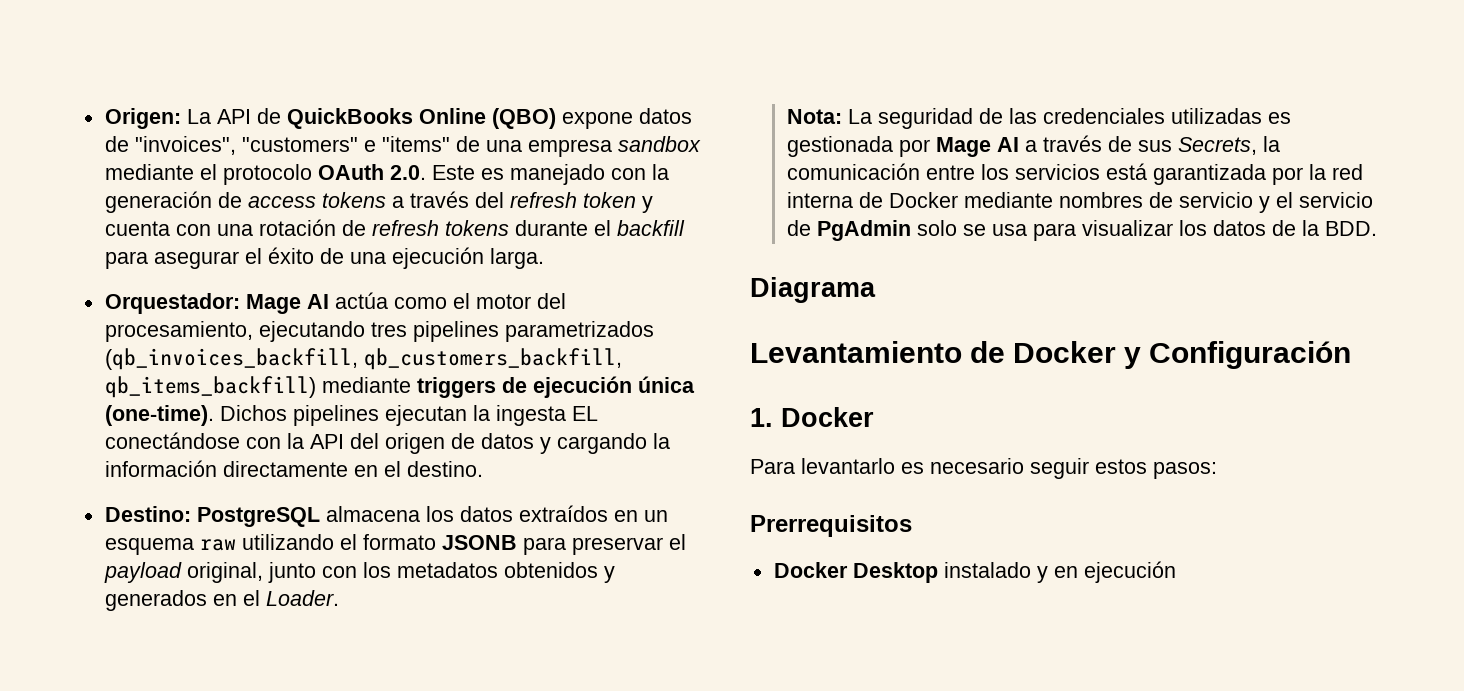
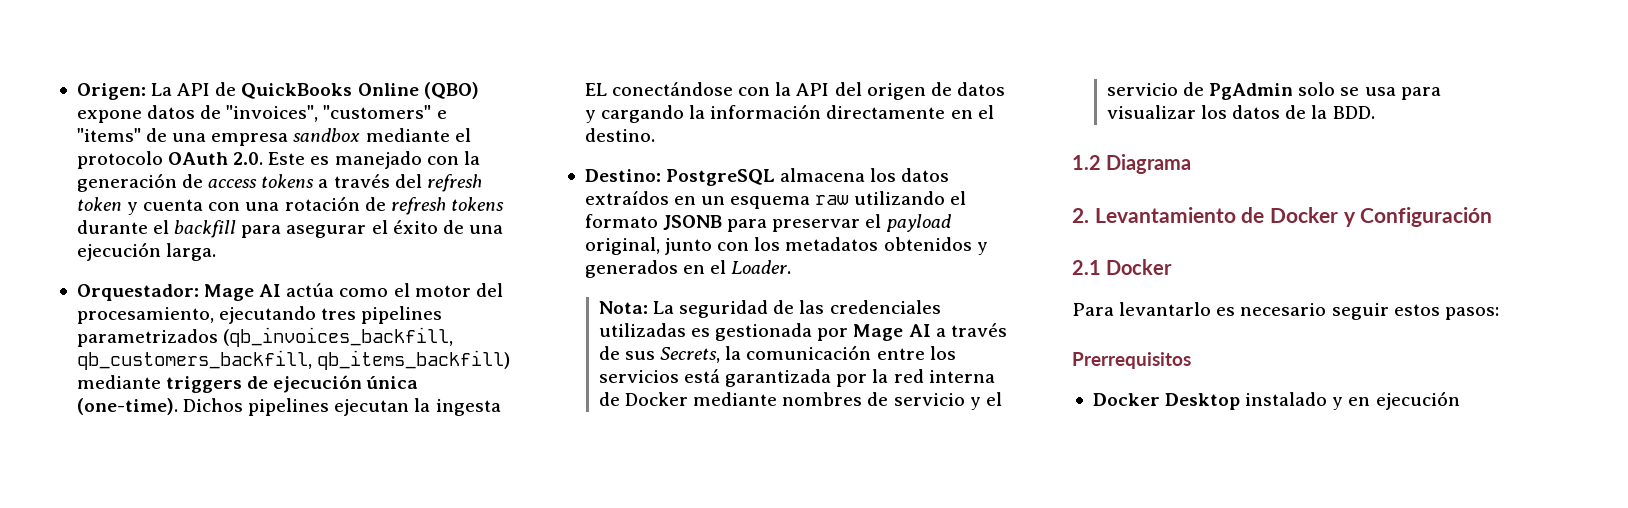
(1378, 228) none -> [1072,155,1101,170] 1.2
(876, 290) none -> [1072,208,1089,223] 2.
[750,408,773,427] 1. -> [1072,260,1101,275] 2.1

